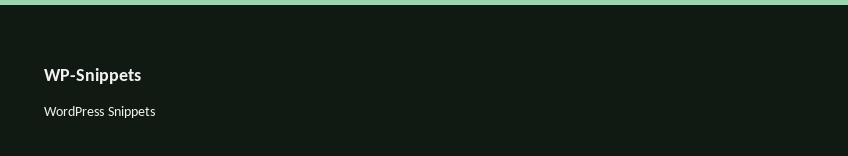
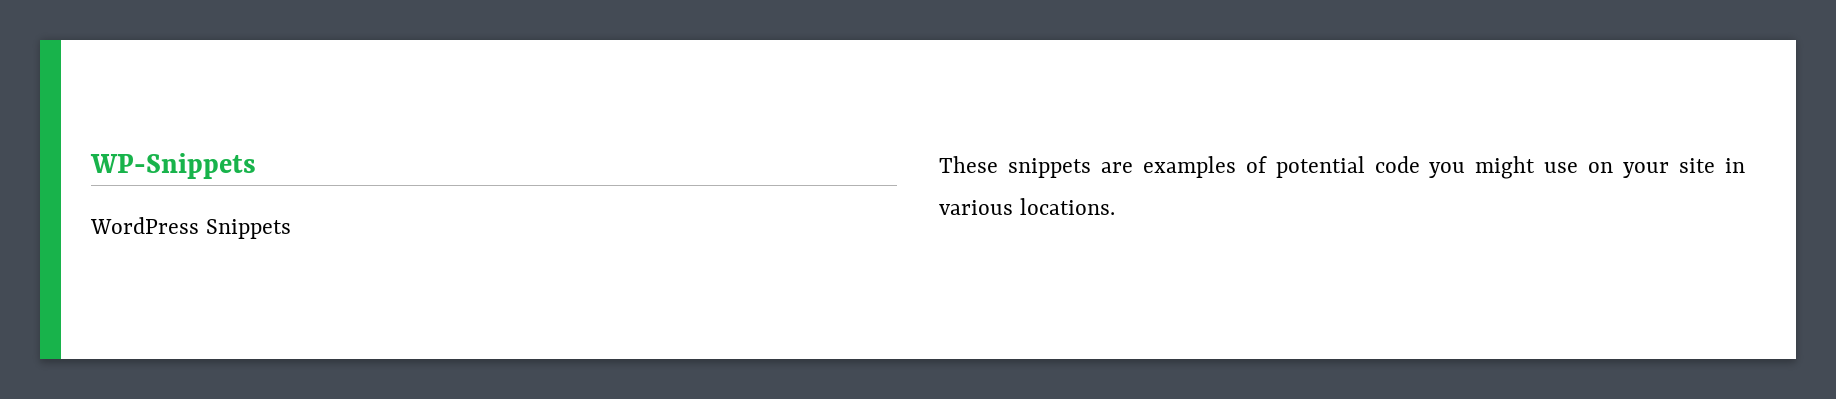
(155, 112) none -> [939,156,1745,179] [939,198,1115,215] // These snippets are examples of potential code you might use on your site in various locations.

